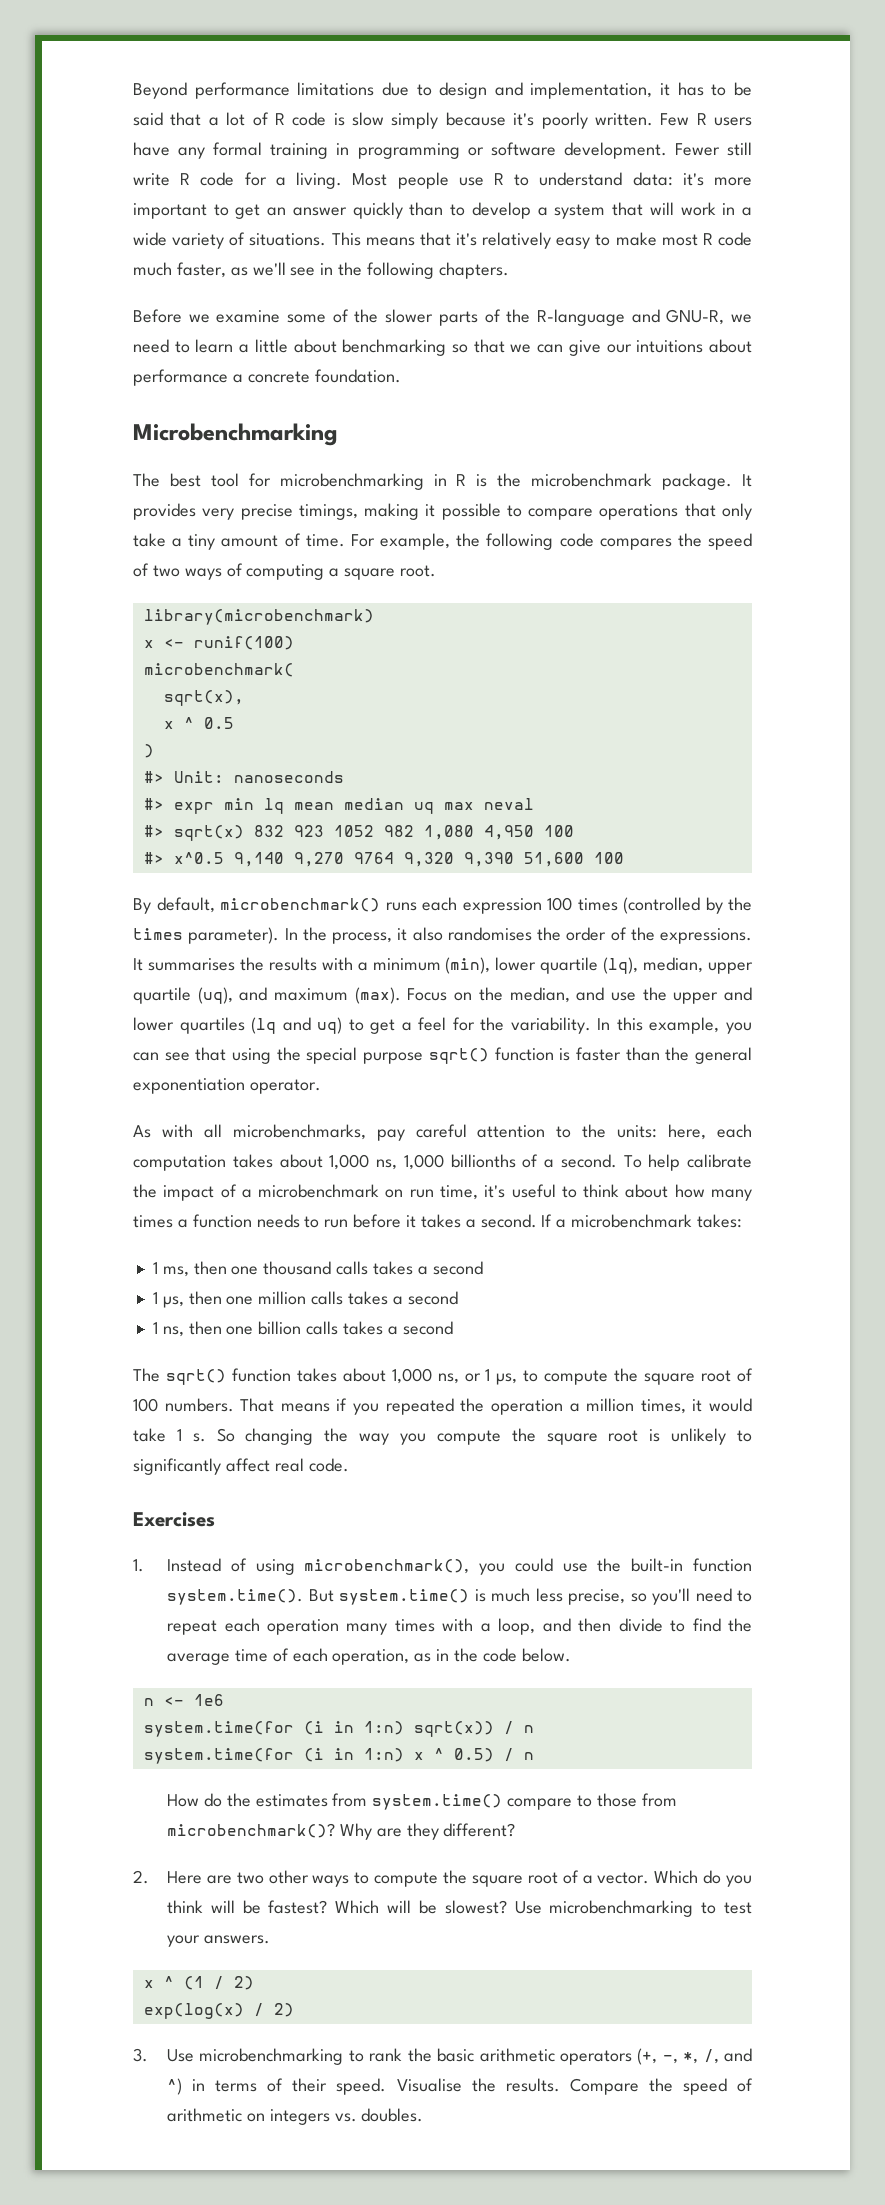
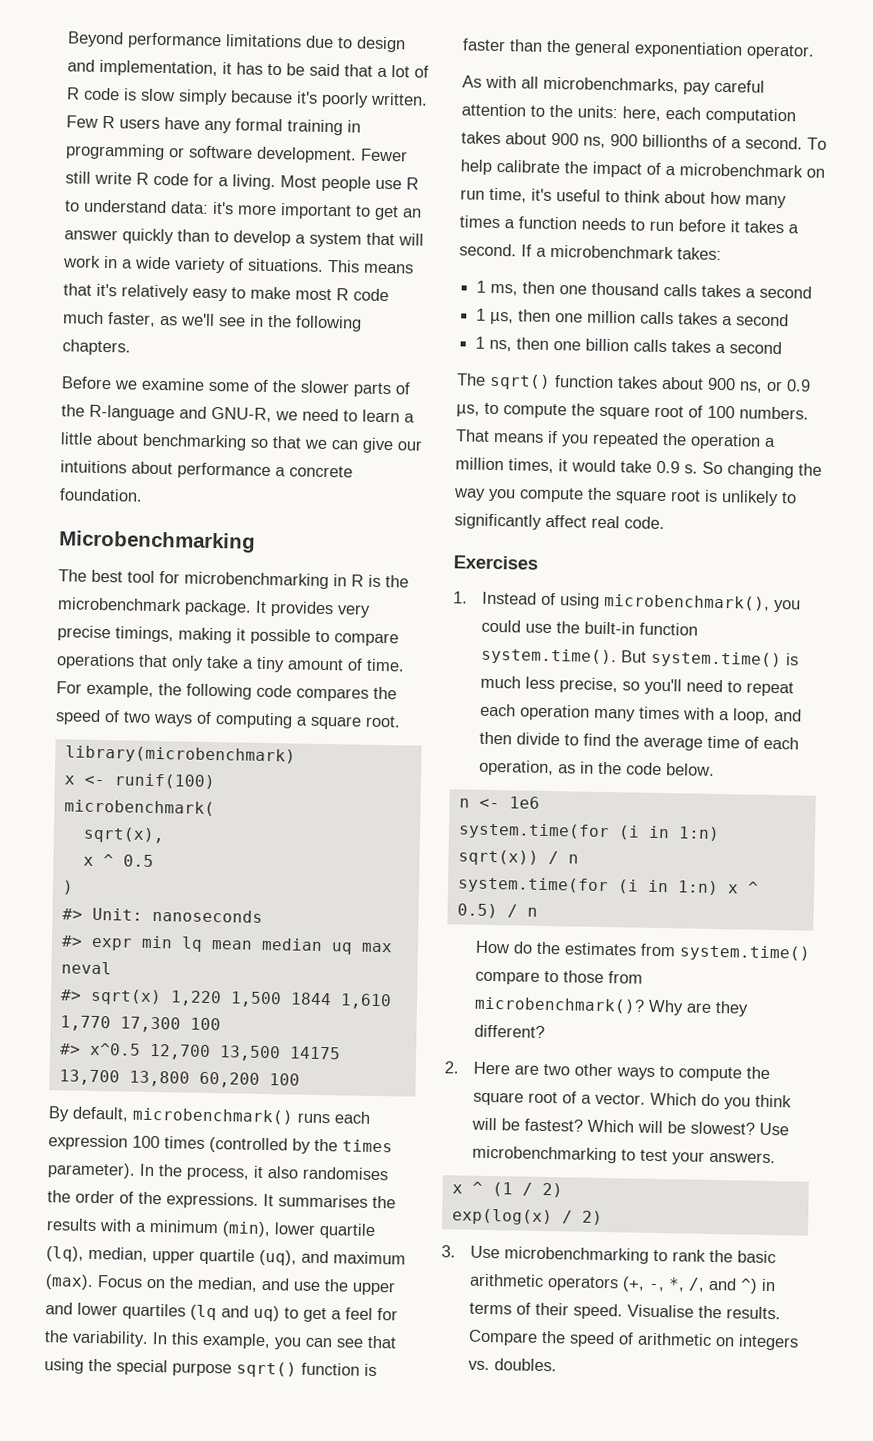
[253,825,574,840] [143,852,584,867] 832 923 1052 982 1,080 4,950 100 // #> x^0.5 9,140 9,270 9764 9,320 9,390 51,600 -> [169,990,392,1010] [59,1015,221,1033] [58,1042,341,1062] [58,1069,260,1088] 1,220 1,500 1844 1,610 1,770 17,300 100 // #> x^0.5 12,700 13,500 14175 13,700 13,800 60,200
[329,1154,444,1170] 1,000 ns, 1,000 -> [551,132,638,148] 900 ns, 900
[391,1368,432,1384] 1,000 -> [707,377,736,391] 900
[485,1369,491,1381] 1 -> [786,379,811,392] 0.9
[176,1429,182,1441] 1 -> [656,460,680,474] 0.9

